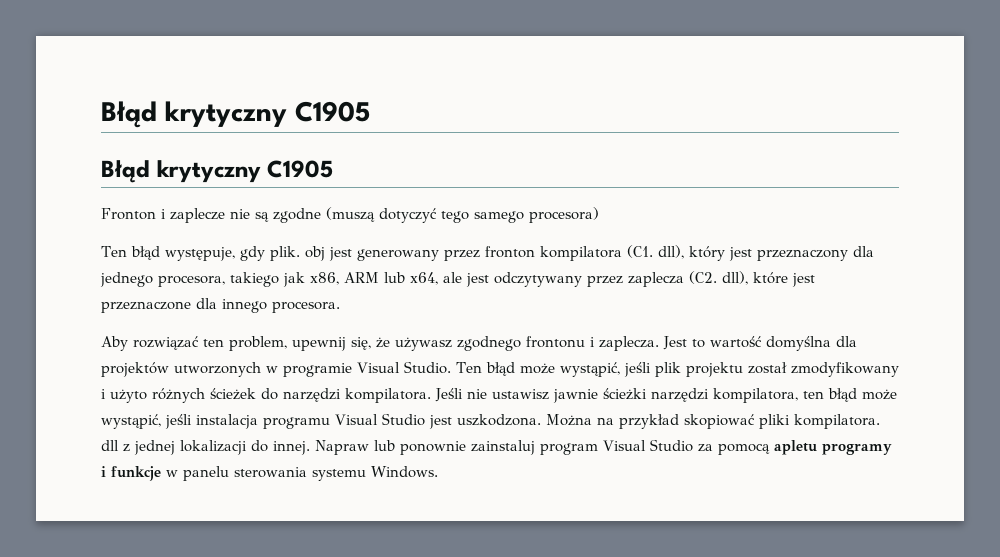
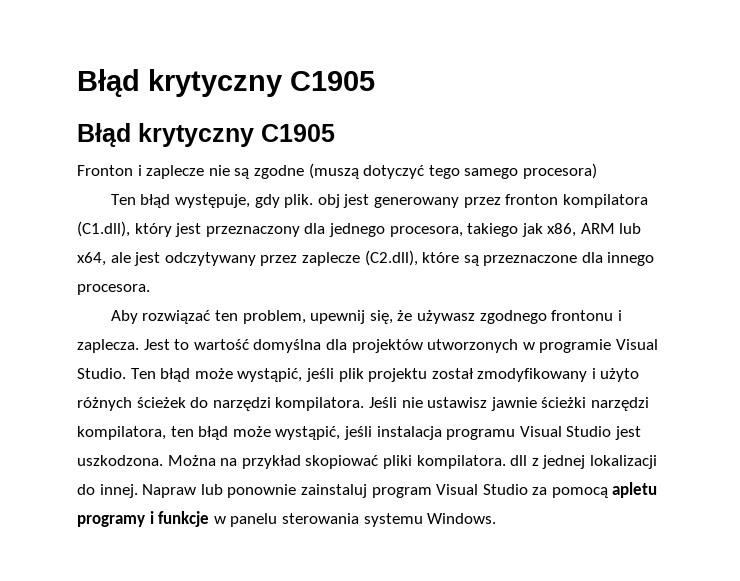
[626,245,684,259] (C1. dll), -> [77,221,130,237] (C1.dll),
[628,271,815,287] zaplecza (C2. dll), które jest -> [301,250,479,266] zaplecze (C2.dll), które są

